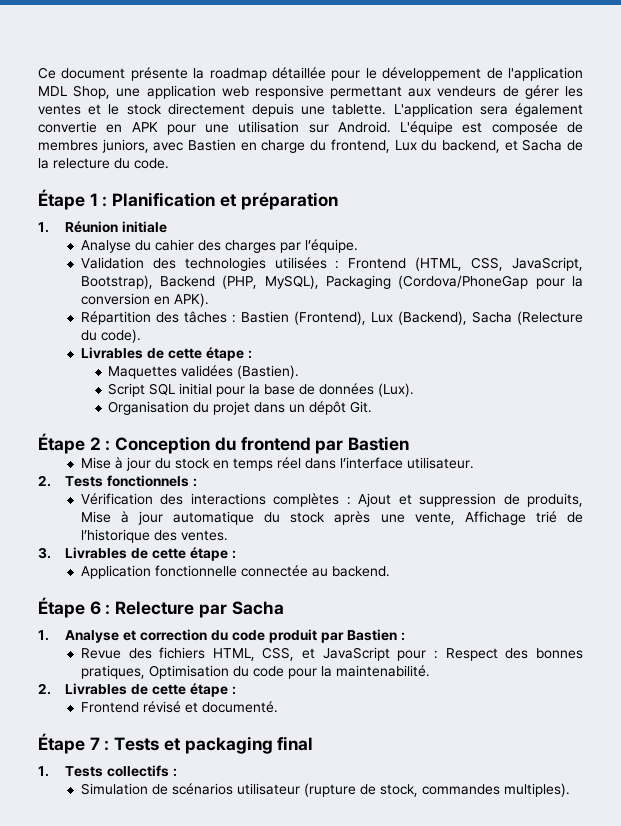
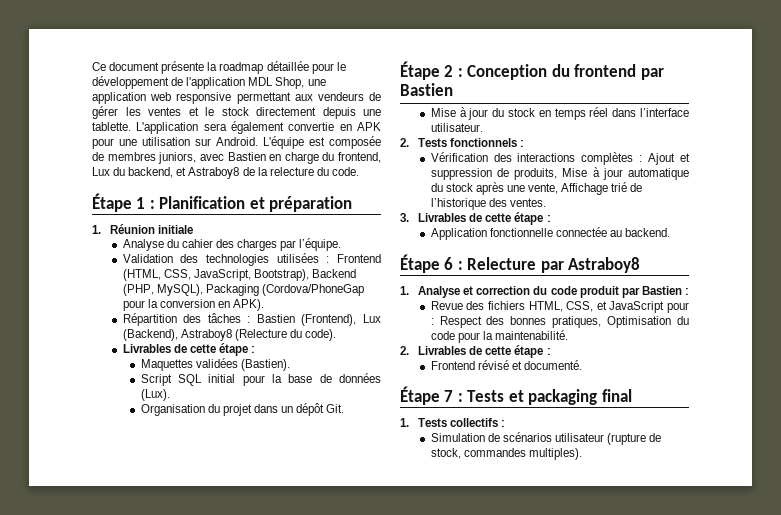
[522,139,563,151] Sacha -> [188,167,240,179] Astraboy8
[471,311,512,323] Sacha -> [180,329,232,341] Astraboy8
[231,601,284,615] Sacha -> [568,257,641,273] Astraboy8

